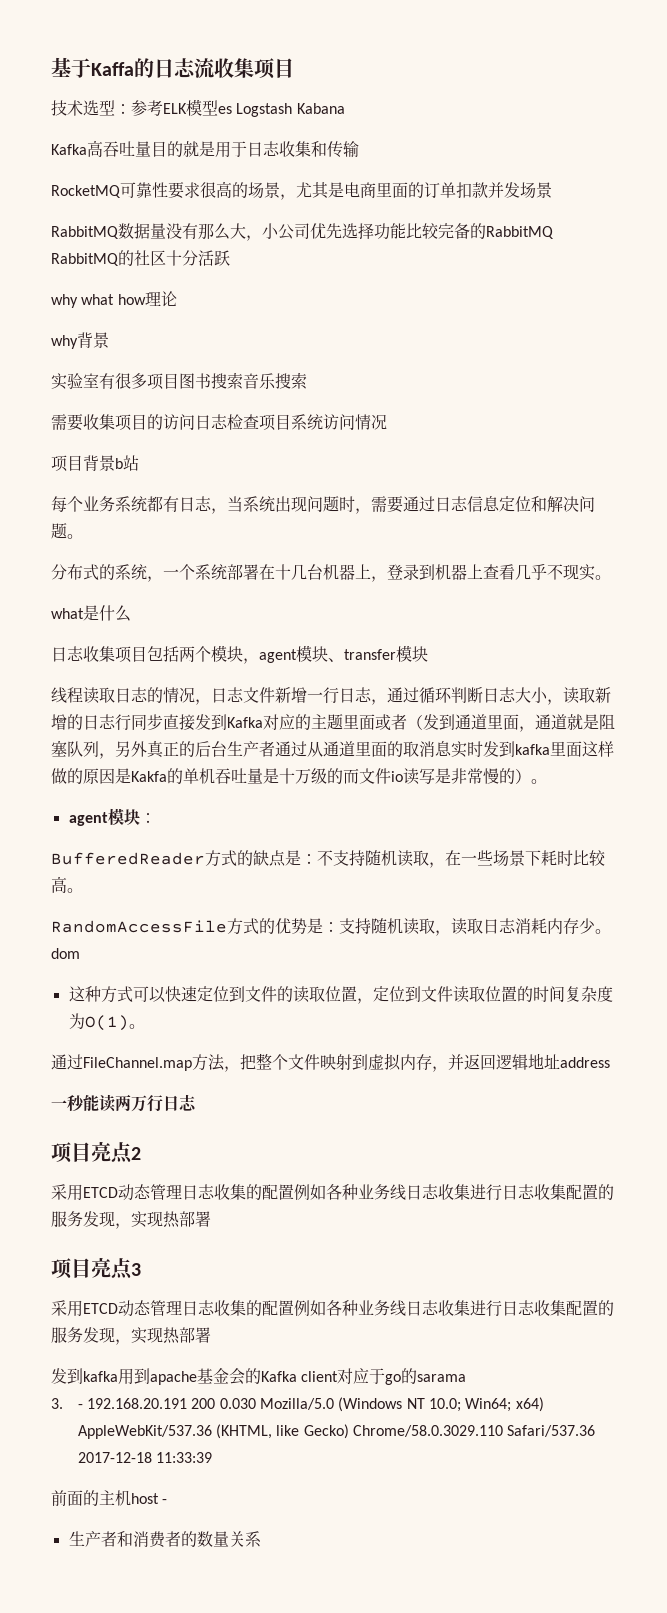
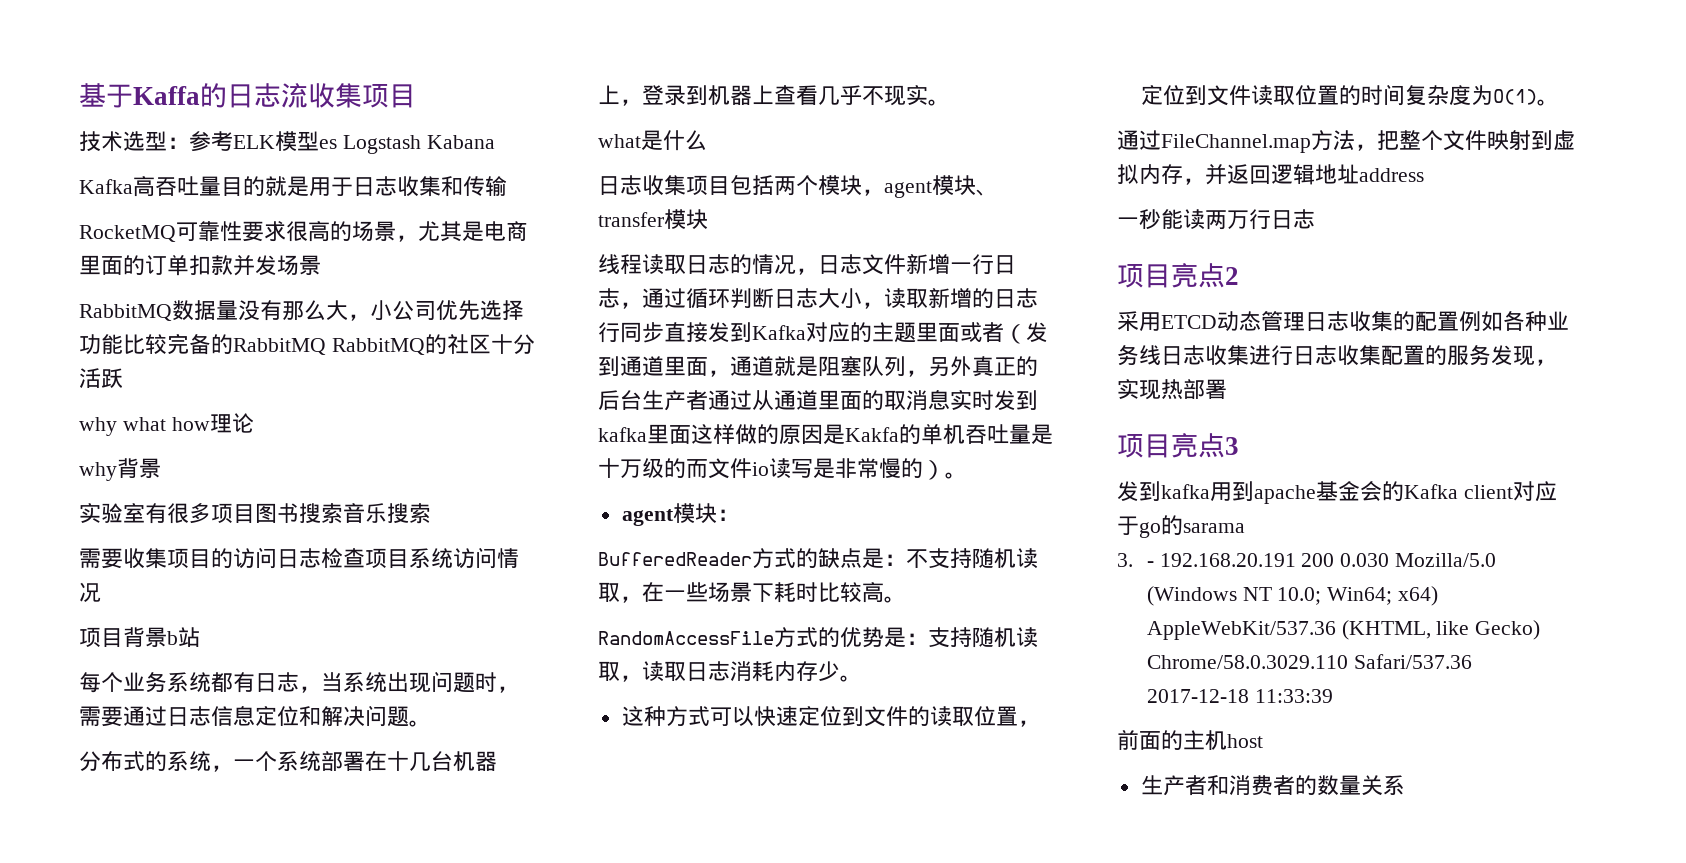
[51,948,80,959] dom -> (862, 678) none
[51,1300,614,1317] [51,1327,211,1345] // 采用ETCD动态管理日志收集的配置例如各种业务线日志收集进行日志收集配置的服务发现，实现热部署 -> (1239, 446) none
[162,1499,168,1504] - -> (1263, 741) none

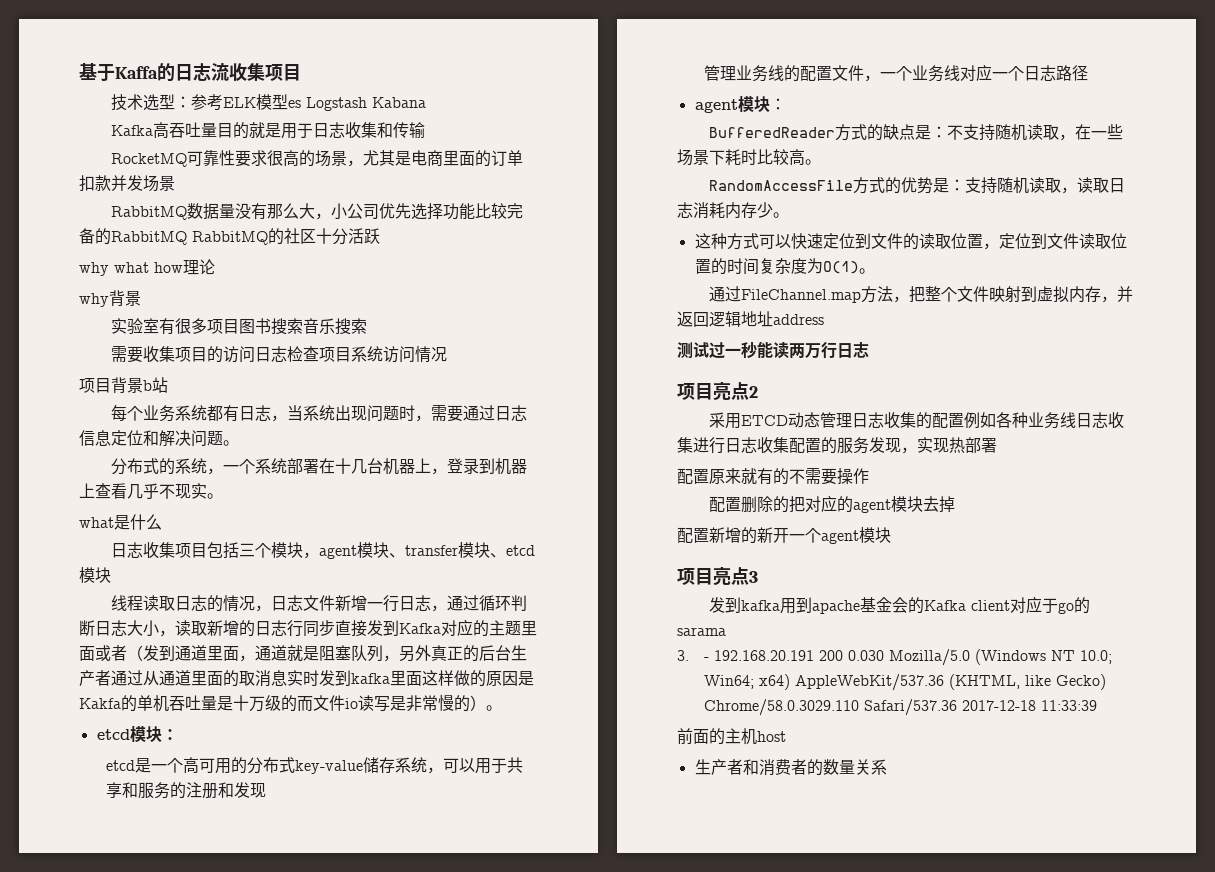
[774,176,796,196] 两 -> [239,543,256,557] 三
(708, 219) none -> [490,545,536,558] [79,567,111,583] 、etcd模块
(967, 475) none -> [96,726,178,743] [106,757,524,774] [106,782,267,799] [704,64,1089,82] // etcd模块： // etcd是一个高可用的分布式key-value储存系统，可以用于共享和服务的注册和发现 // 管理业务线的配置文件，一个业务线对应一个日志路径
(1424, 175) none -> [677,342,725,359] 测试过
(1227, 389) none -> [677,468,869,485] [709,495,956,513] [677,527,891,544] // 配置原来就有的不需要操作 // 配置删除的把对应的agent模块去掉 // 配置新增的新开一个agent模块

